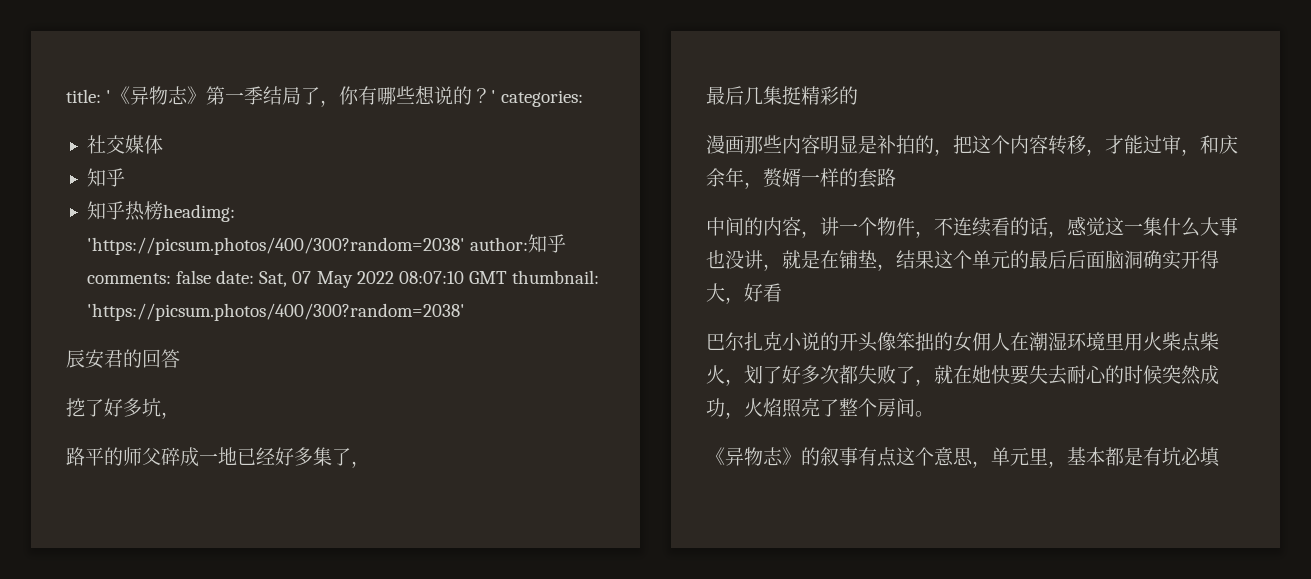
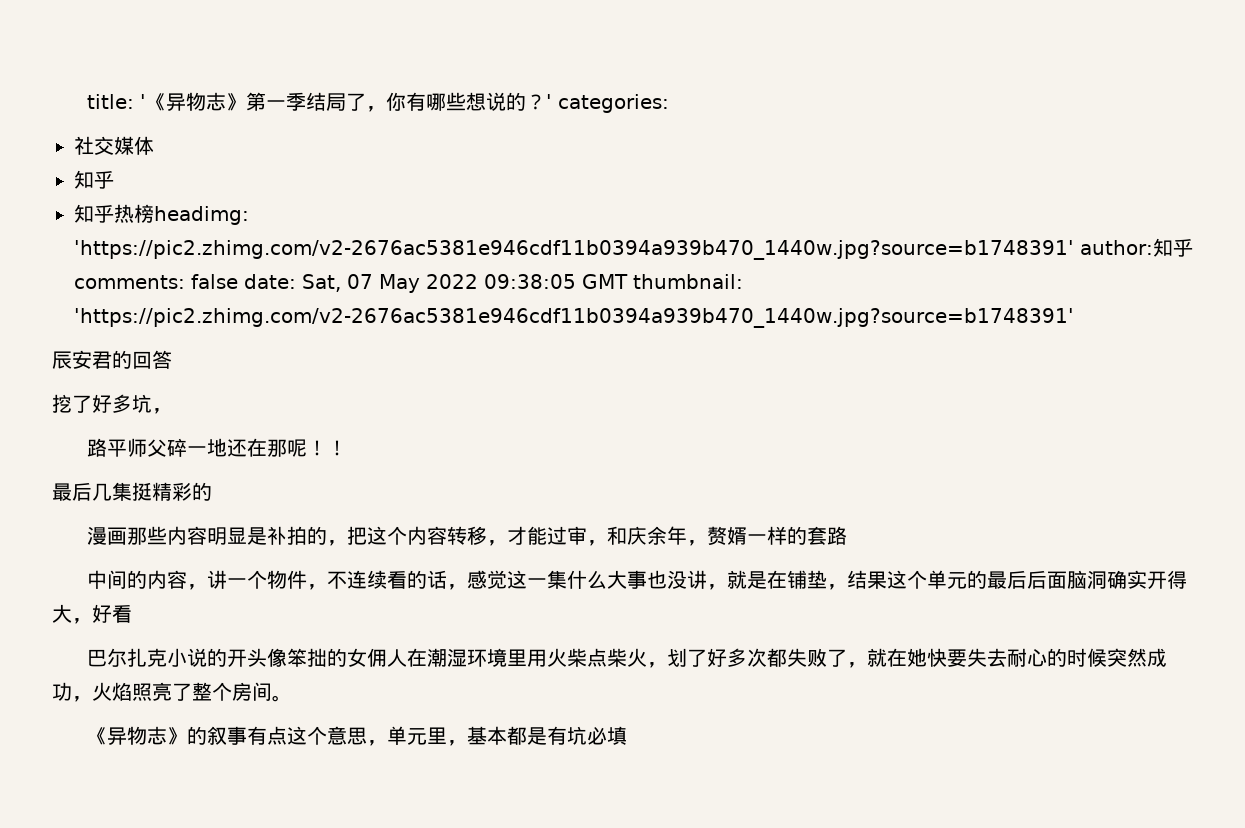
[86,237,465,255] 'https://picsum.photos/400/300?random=2038' -> [74,240,1074,260] 'https://pic2.zhimg.com/v2-2676ac5381e946cdf11b0394a939b470_1440w.jpg?source=b1748391'
[398,271,464,284] 08:07:10 -> [484,274,576,289] 09:38:05
[86,303,465,321] 'https://picsum.photos/400/300?random=2038' -> [74,308,1074,328] 'https://pic2.zhimg.com/v2-2676ac5381e946cdf11b0394a939b470_1440w.jpg?source=b1748391'
[104,447,370,468] 的师父碎成一地已经好多集了， -> [126,438,347,457] 师父碎一地还在那呢！！

